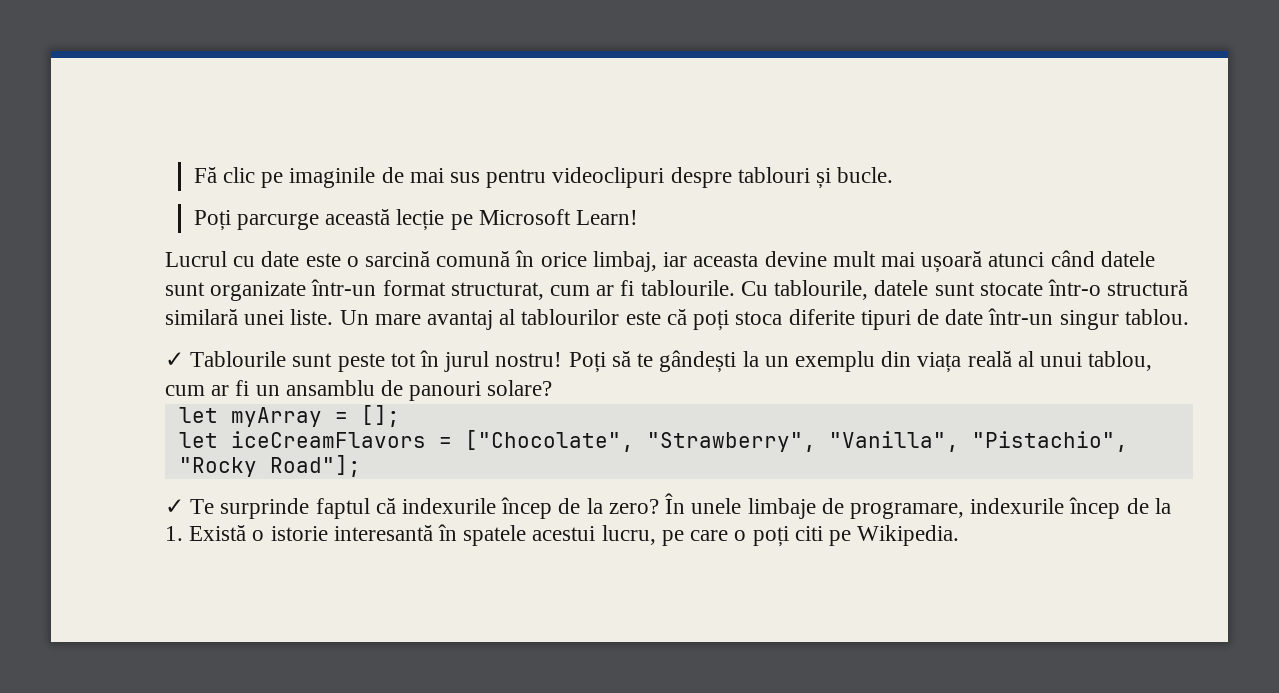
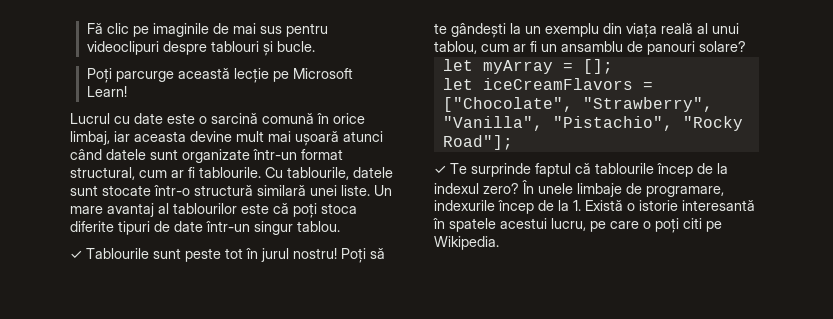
[450,282,544,300] structurat, -> [70,167,135,180] structural,
[402,497,603,519] indexurile încep de la -> [595,163,728,177] [434,183,479,194] tablourile încep de la indexul

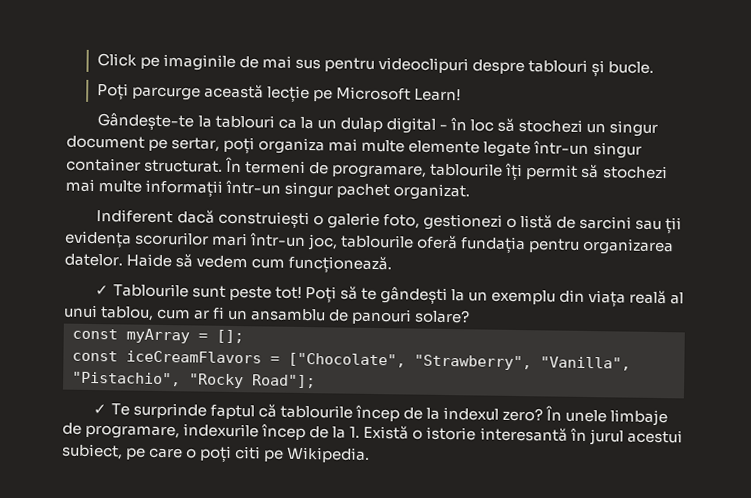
[86,23,129,34] Fă clic -> [96,53,137,67] Click
[70,113,365,124] [70,131,383,146] [70,149,343,163] [70,167,393,180] [70,185,392,196] [70,203,357,218] [70,221,340,235] Lucrul cu date este o sarcină comună în orice limbaj, iar aceasta devine mult mai ușoară atunci când datele sunt organizate într-un format structural, cum ar fi tablourile. Cu tablourile, datele sunt stocate într-o structură similară unei liste. Un mare avantaj al tablourilor este că poți stoca diferite tipuri de date într-un singur tablou. -> [97,112,659,137] [66,135,642,159] [66,156,668,182] [65,178,471,201] [96,209,683,235] [64,230,675,256] [64,253,393,275] Gândește-te la tablouri ca la un dulap digital - în loc să stochezi un singur document pe sertar, poți organiza mai multe elemente legate într-un singur container structurat. În termeni de programare, tablourile îți permit să stochezi mai multe informații într-un singur pachet organizat. // Indiferent dacă construiești o galerie foto, gestionezi o listă de sarcini sau ții evidența scorurilor mari într-un joc, tablourile oferă fundația pentru organizarea datelor. Haide să vedem cum funcționează.
[225,248,337,262] tot în jurul nostru! -> [274,286,302,299] tot!
[442,59,473,71] let -> [72,328,118,340] const
[442,78,473,90] let -> [72,350,118,362] const
[449,218,586,232] spatele acestui lucru, -> [588,429,683,446] [62,443,123,460] jurul acestui subiect,

